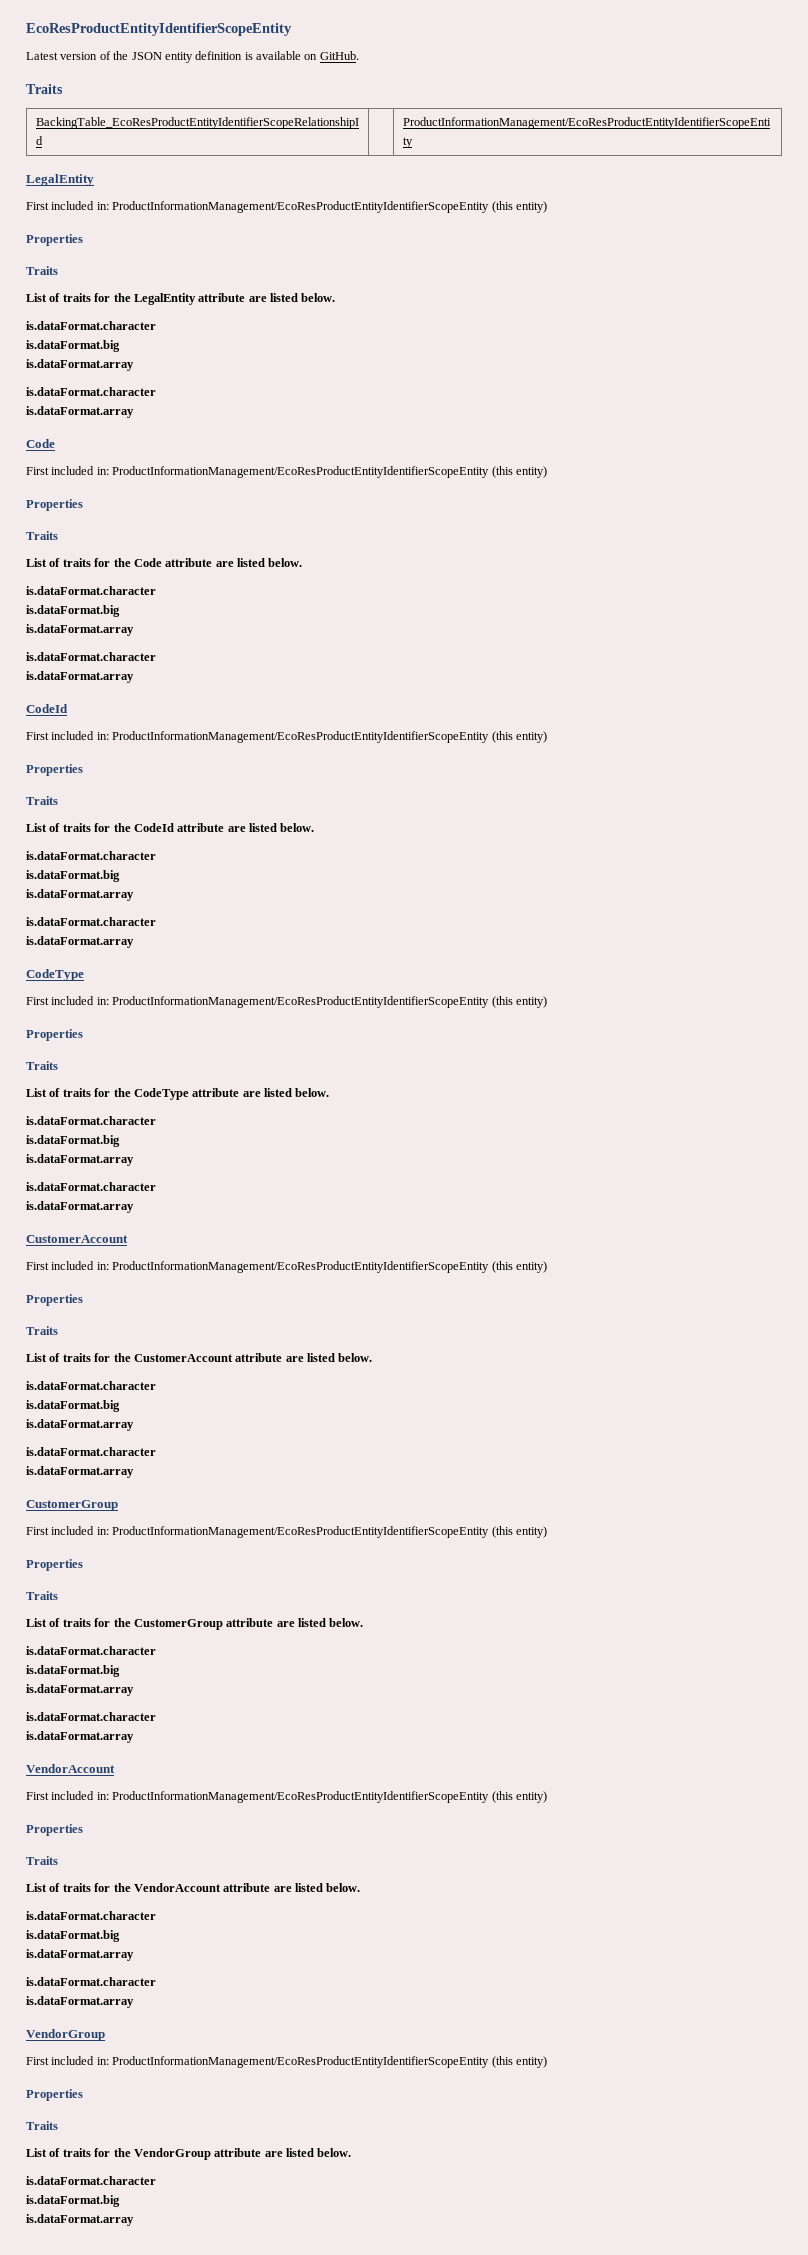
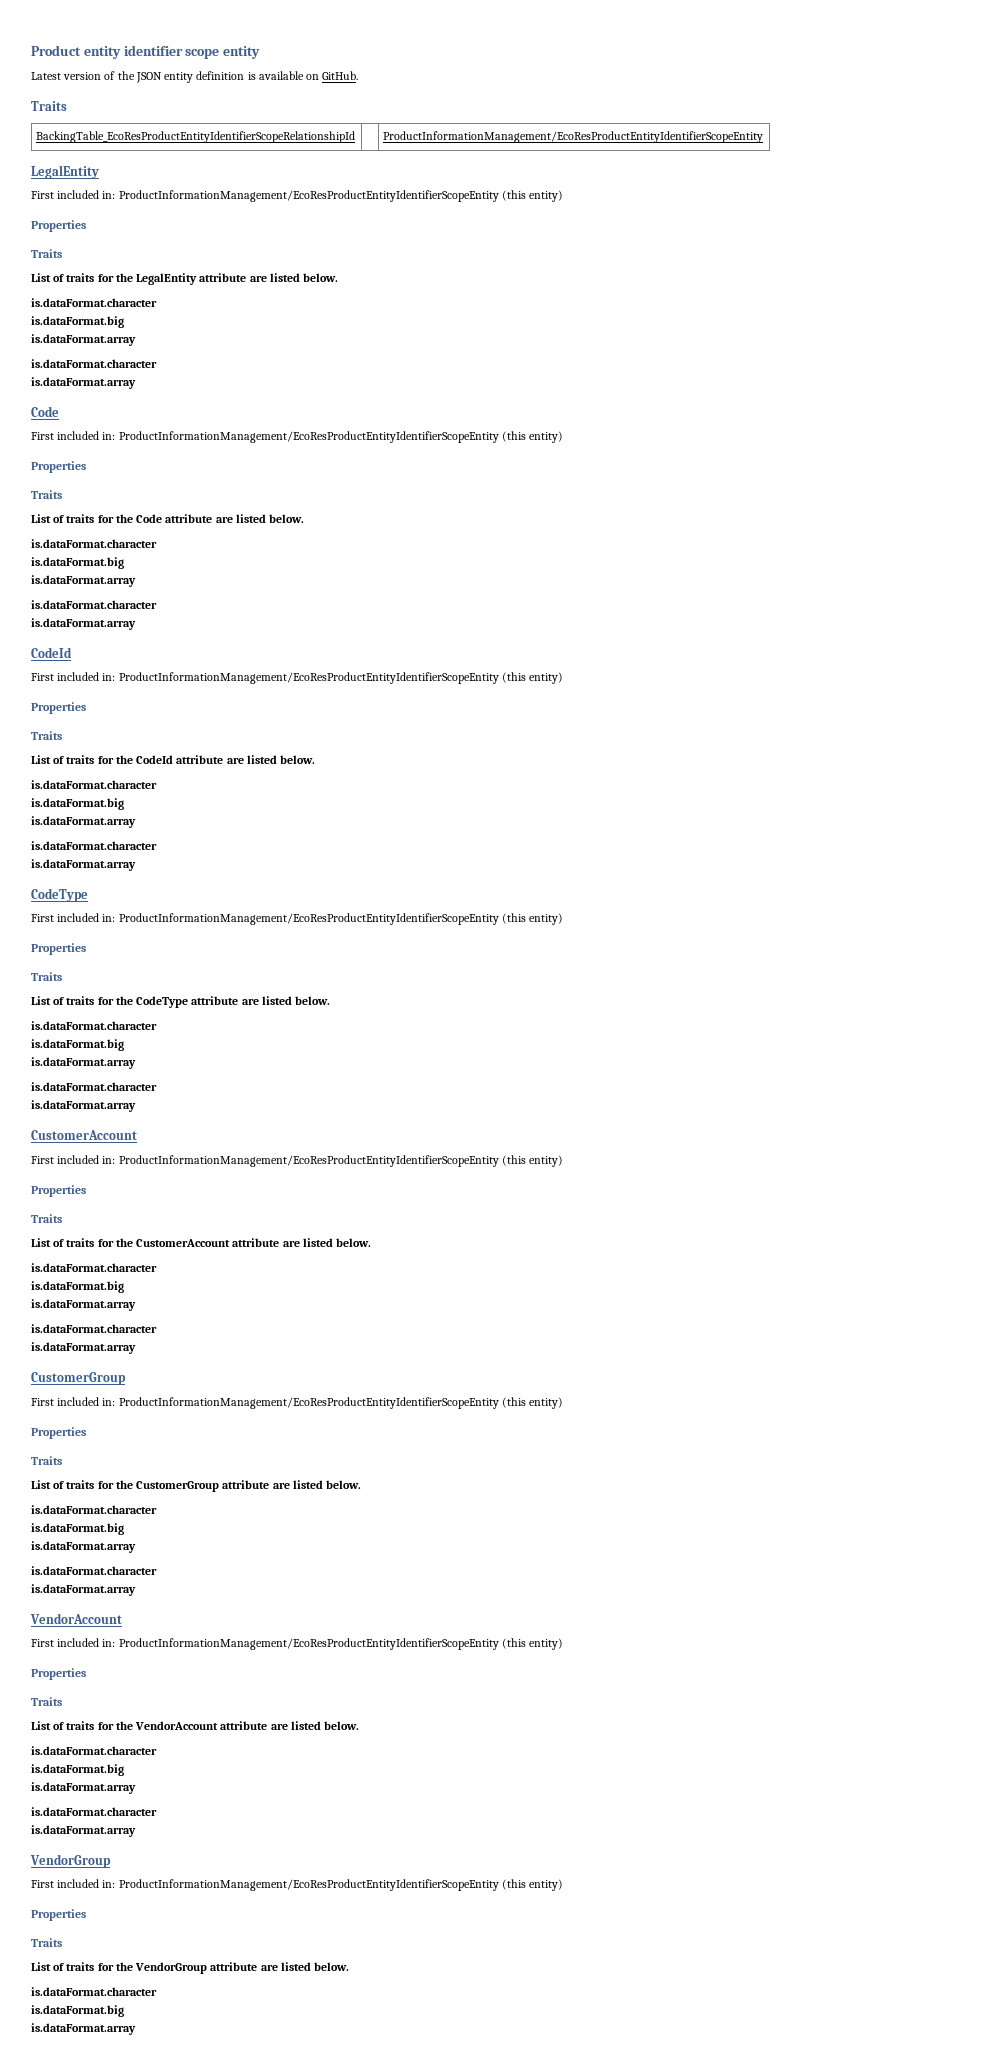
[26,23,292,36] EcoResProductEntityIdentifierScopeEntity -> [31,45,261,59] Product entity identifier scope entity

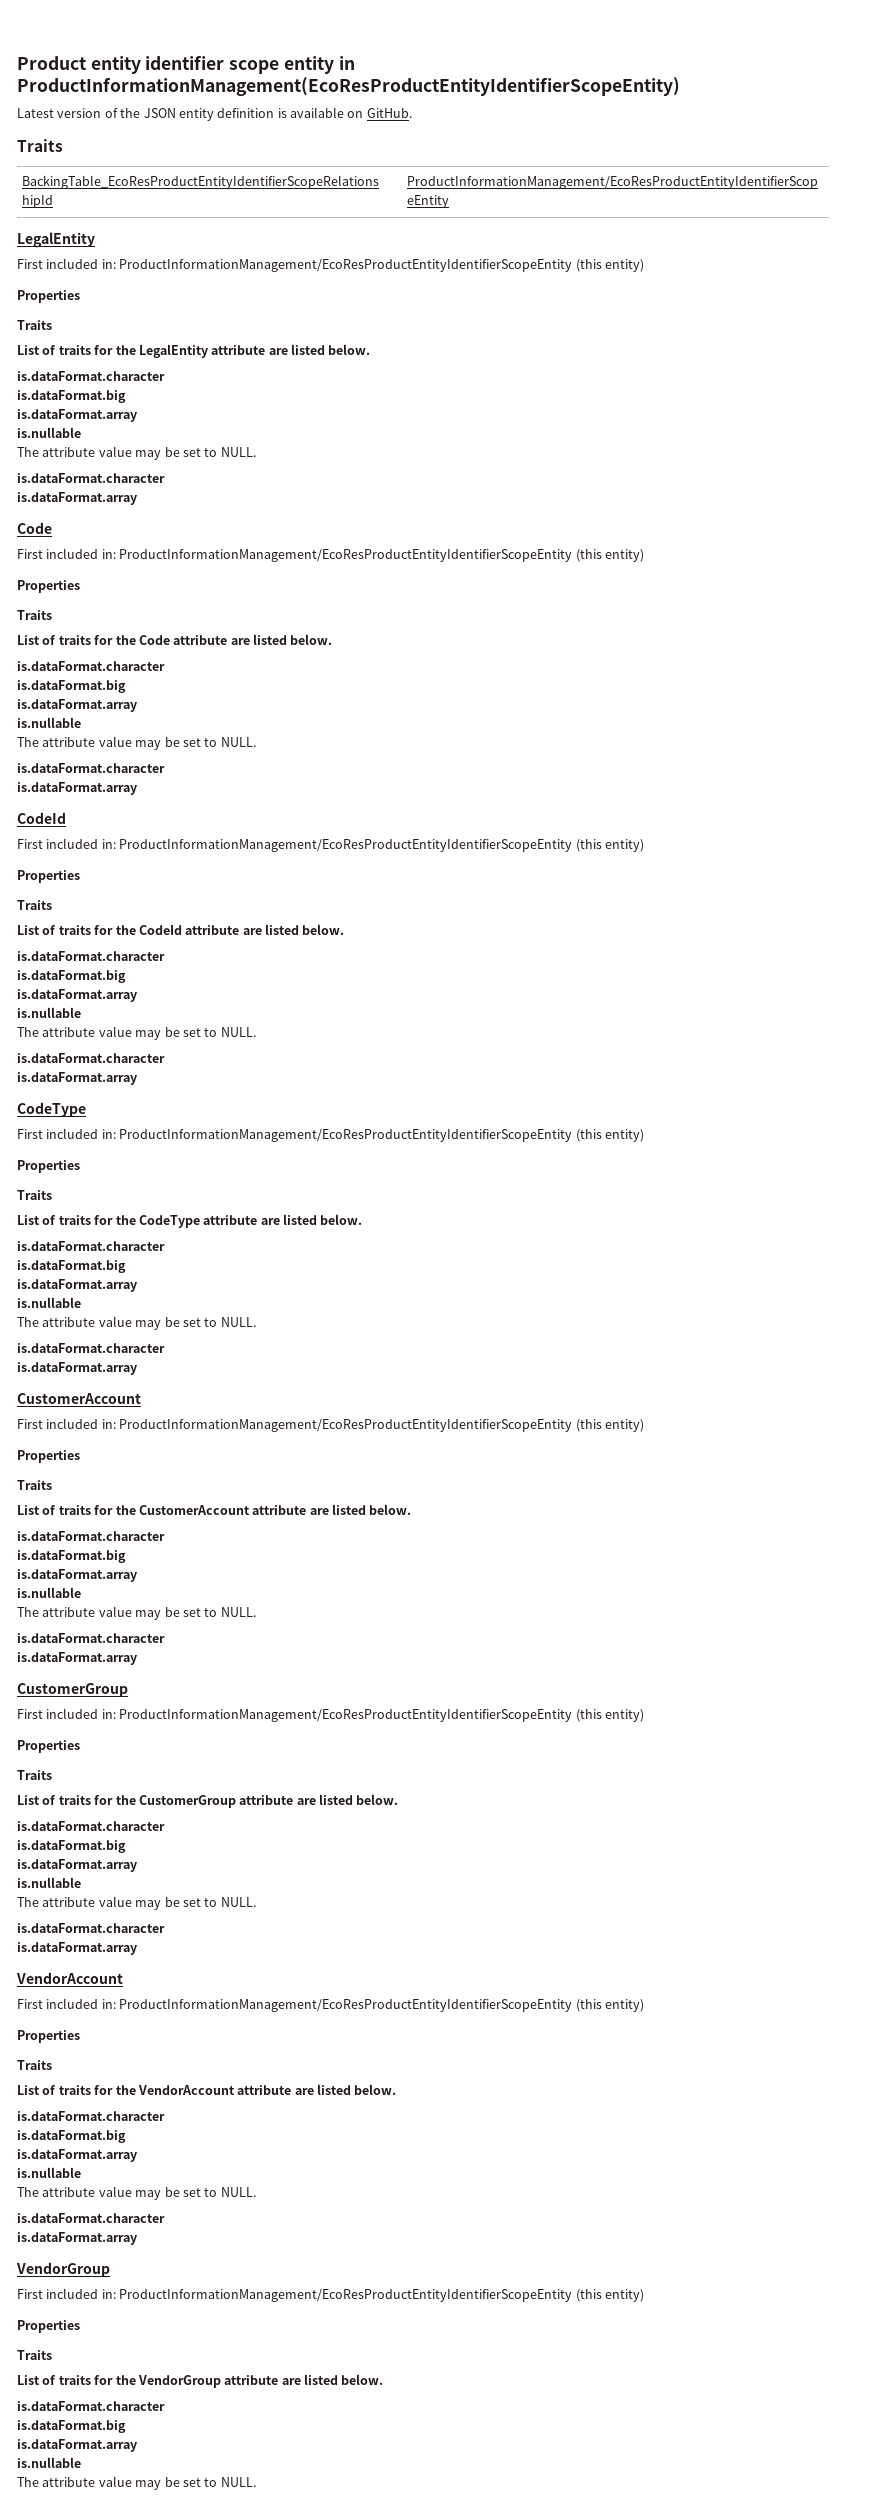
(261, 52) none -> [338,56,355,70] [17,77,680,96] in ProductInformationManagement(EcoResProductEntityIdentifierScopeEntity)
(136, 340) none -> [17,427,81,438] [17,446,256,460] // is.nullable // The attribute value may be set to NULL.
(136, 581) none -> [17,717,81,728] [17,736,256,750] // is.nullable // The attribute value may be set to NULL.
(136, 822) none -> [17,1007,81,1018] [17,1026,256,1040] // is.nullable // The attribute value may be set to NULL.
(136, 1063) none -> [17,1297,81,1308] [17,1316,256,1330] // is.nullable // The attribute value may be set to NULL.
(136, 1305) none -> [17,1587,81,1598] [17,1606,256,1620] // is.nullable // The attribute value may be set to NULL.
(136, 1547) none -> [17,1877,81,1888] [17,1896,256,1910] // is.nullable // The attribute value may be set to NULL.
(136, 1788) none -> [17,2167,81,2178] [17,2186,256,2200] // is.nullable // The attribute value may be set to NULL.
(136, 2029) none -> [17,2457,81,2468] [17,2476,256,2490] // is.nullable // The attribute value may be set to NULL.

